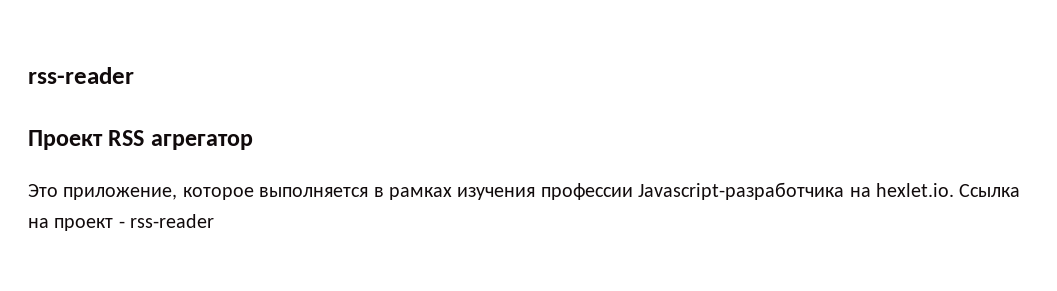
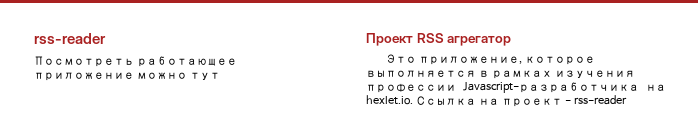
[28,67,134,84] rss-reader -> [34,33,106,44] [34,56,237,67] [34,72,220,81] rss-reader // Посмотреть работающее приложение можно тут

